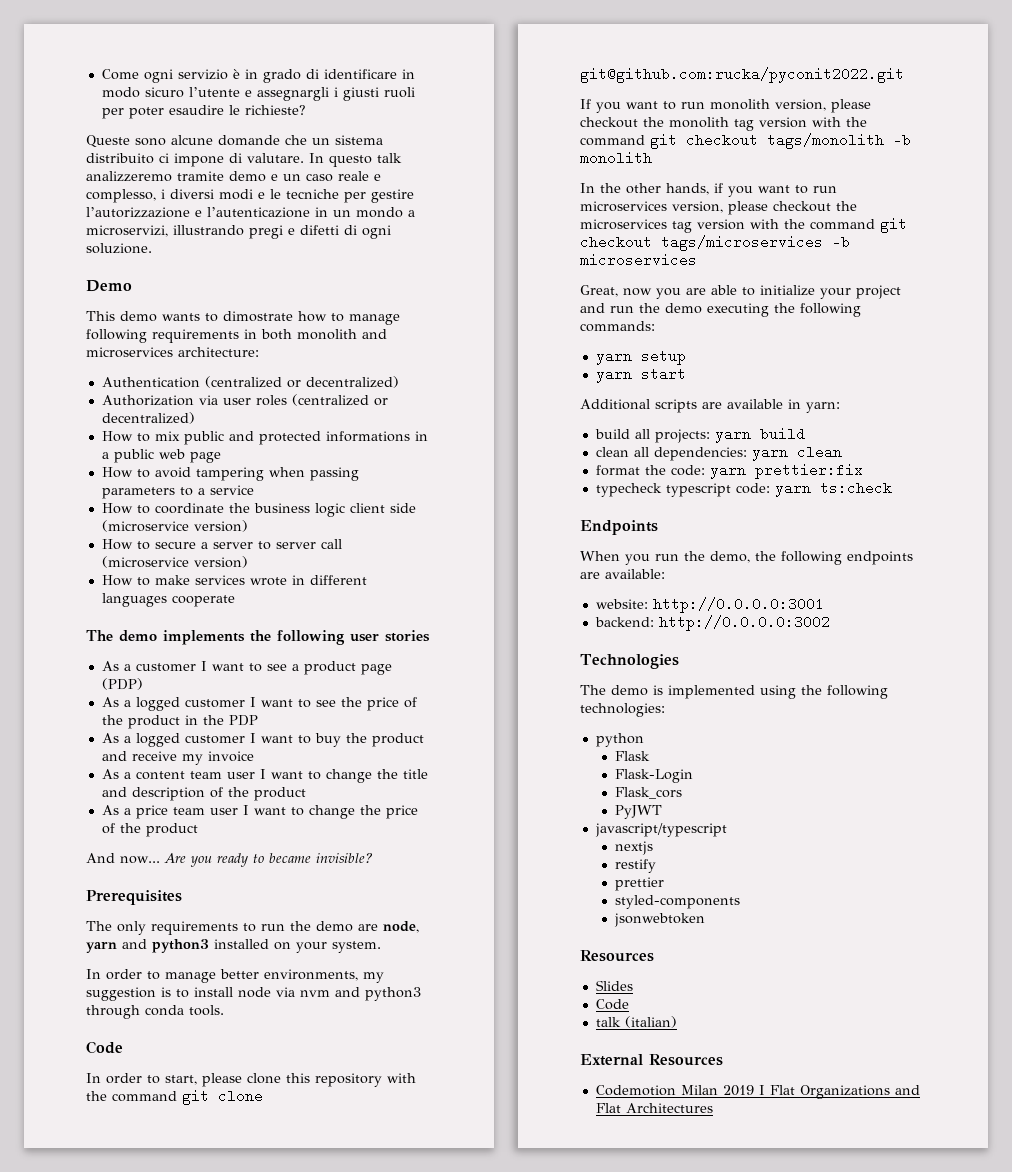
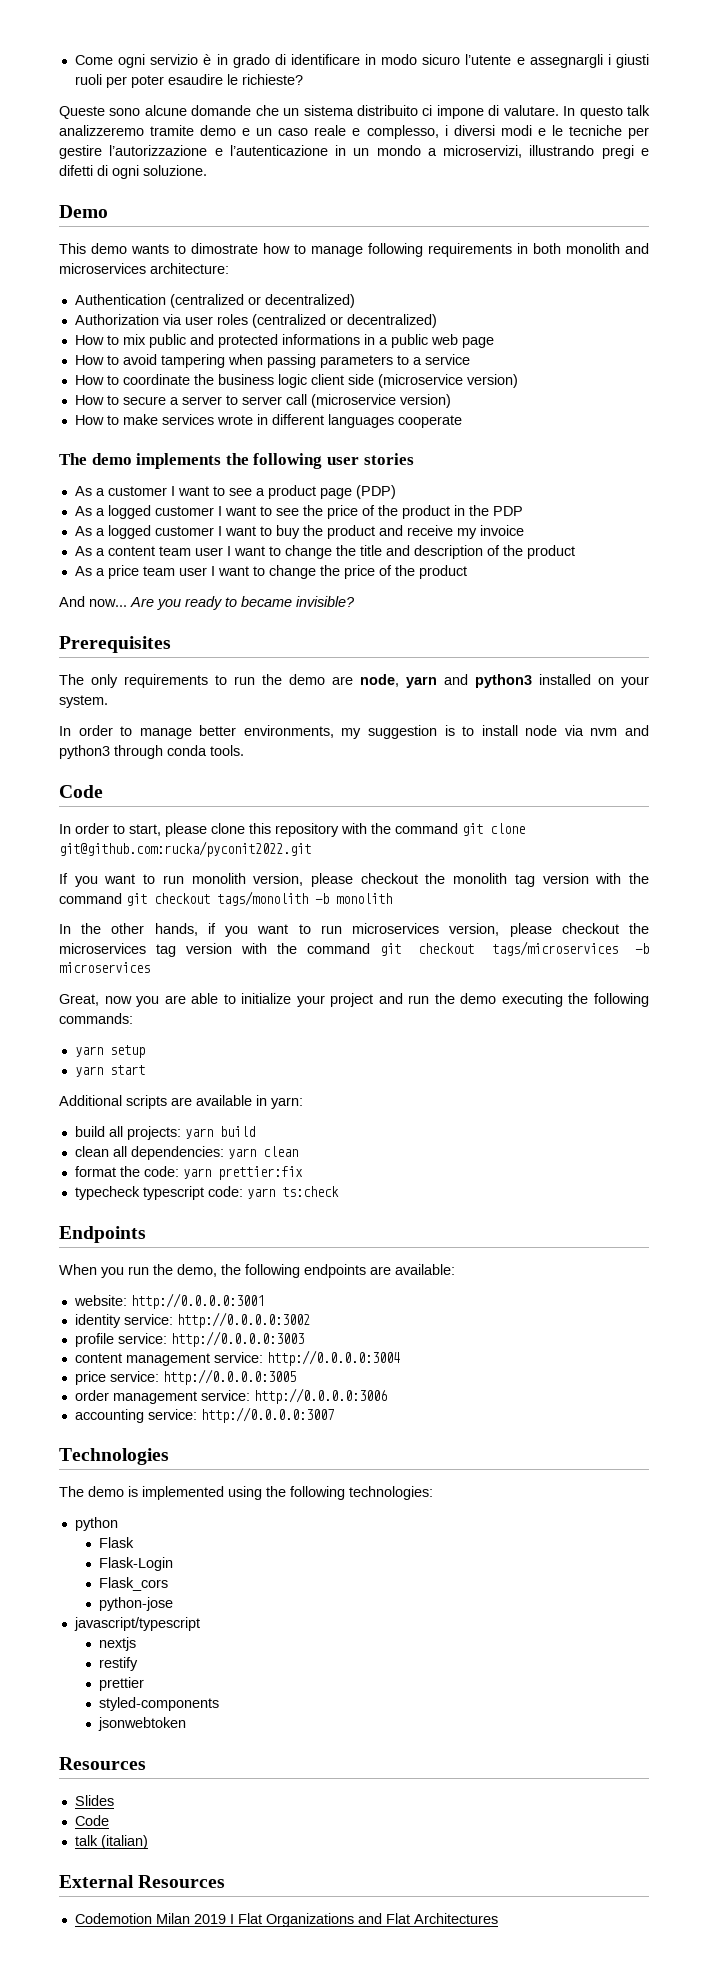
[594,617,654,627] backend: -> [74,1314,173,1328] identity service:
(830, 623) none -> [74,1331,304,1347] [74,1350,400,1366] [74,1369,296,1385] [74,1388,387,1404] [74,1407,334,1423] // profile service: http://0.0.0.0:3003 // content management service: http://0.0.0.0:3004 // price service: http://0.0.0.0:3005 // order management service: http://0.0.0.0:3006 // accounting service: http://0.0.0.0:3007
[614,805,662,819] PyJWT -> [99,1597,174,1611] python-jose

